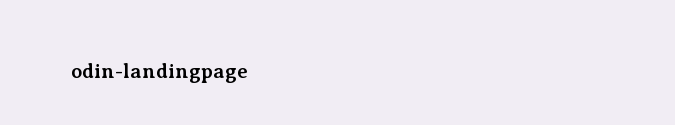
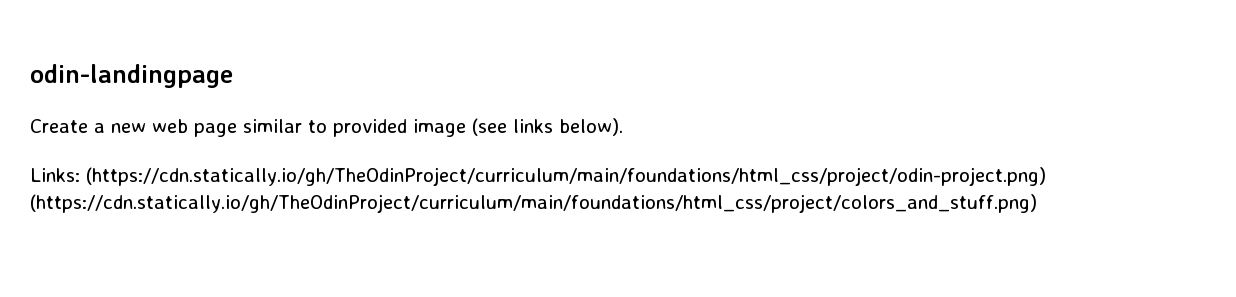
(248, 73) none -> [30,118,623,137] [30,167,1046,186] [30,194,1037,213] // Create a new web page similar to provided image (see links below). // Links: (https://cdn.statically.io/gh/TheOdinProject/curriculum/main/foundations/html_css/project/odin-project.png) (https://cdn.statically.io/gh/TheOdinProject/curriculum/main/foundations/html_css/project/colors_and_stuff.png)

